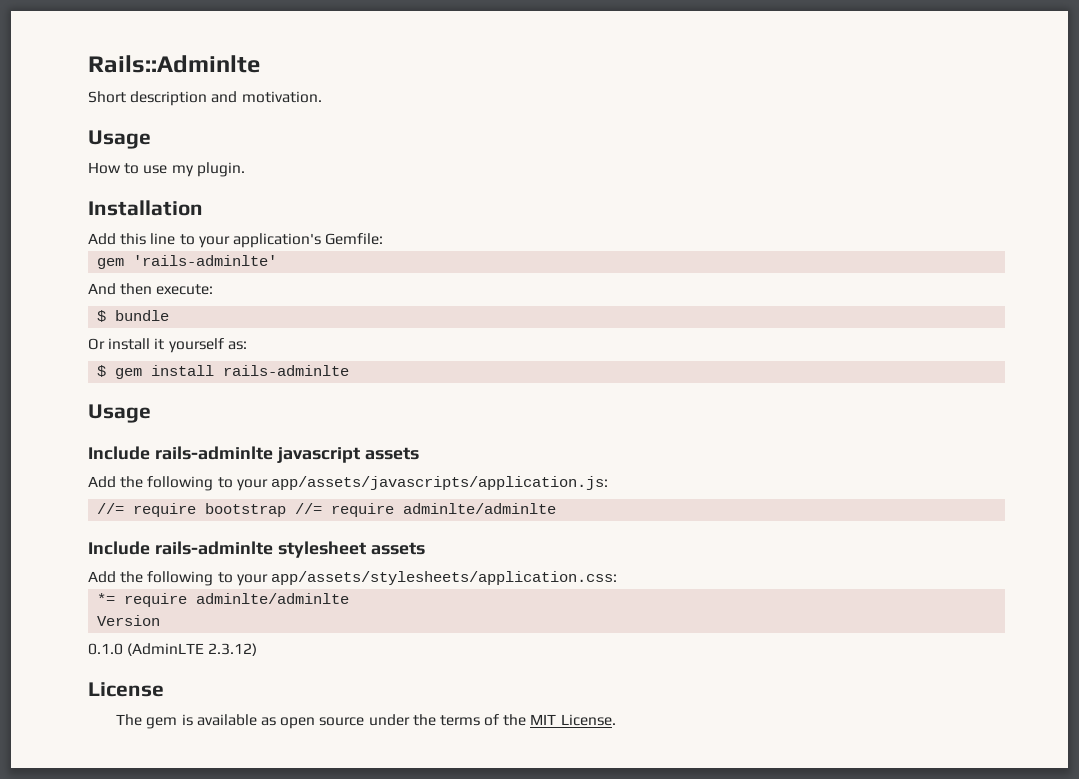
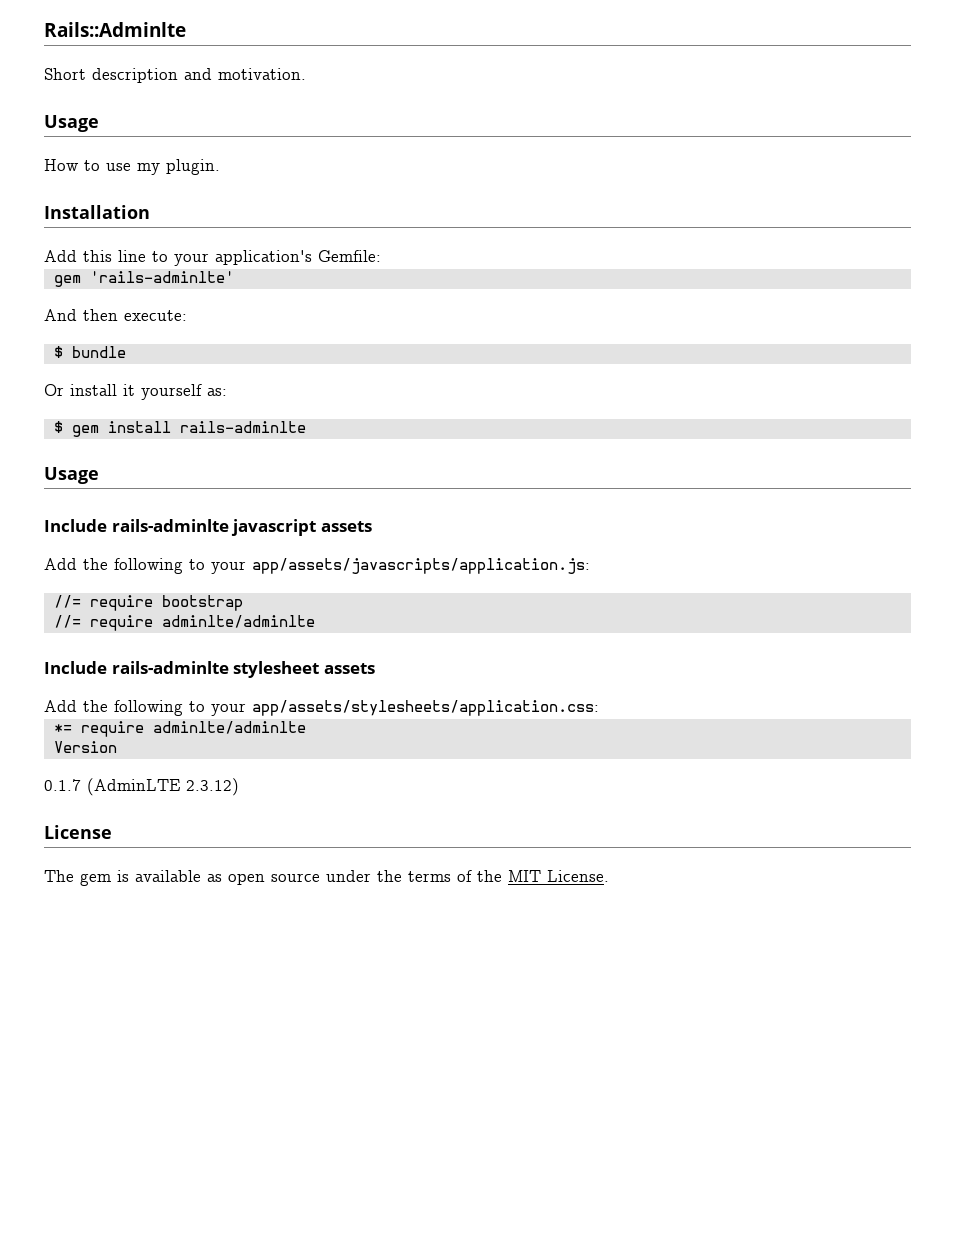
(287, 510) none -> (243, 603) //
[88,643,123,655] 0.1.0 -> [44,779,81,791] 0.1.7

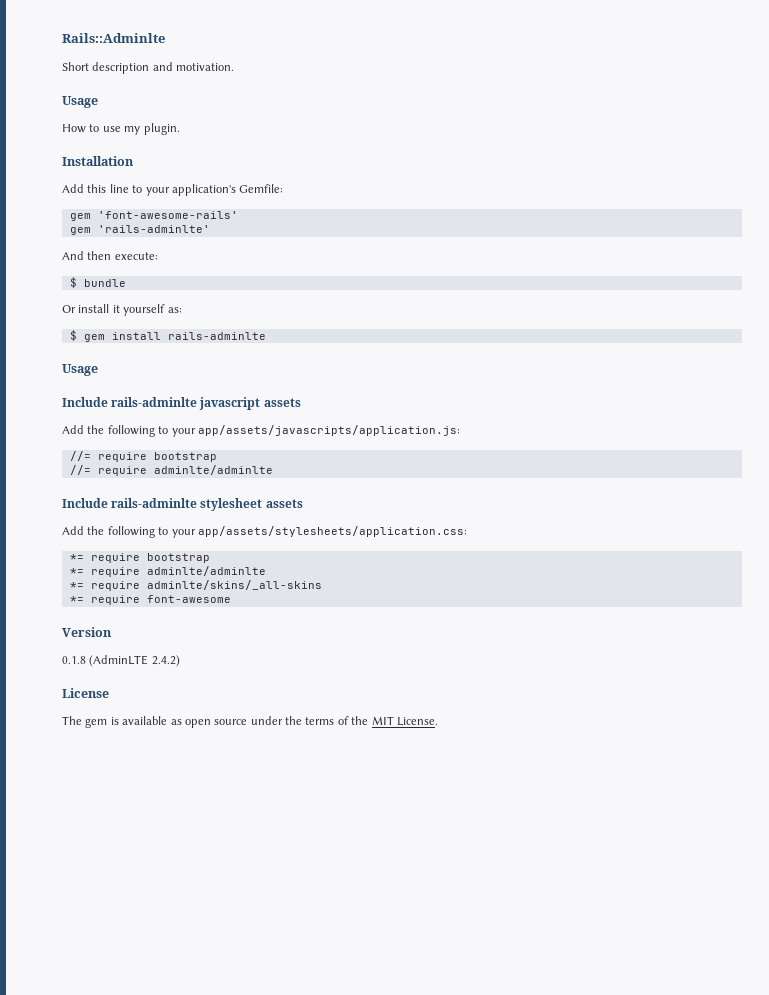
(381, 256) none -> [69,211,238,221] // gem 'font-awesome-rails'
(599, 708) none -> [69,553,210,563] // *= require bootstrap
[53,741,117,753] [44,778,239,796] Version // 0.1.7 (AdminLTE 2.3.12) -> [69,580,322,591] [69,595,231,605] [62,627,112,637] [62,655,180,667] *= require adminlte/skins/_all-skins // *= require font-awesome // Version // 0.1.8 (AdminLTE 2.4.2)

